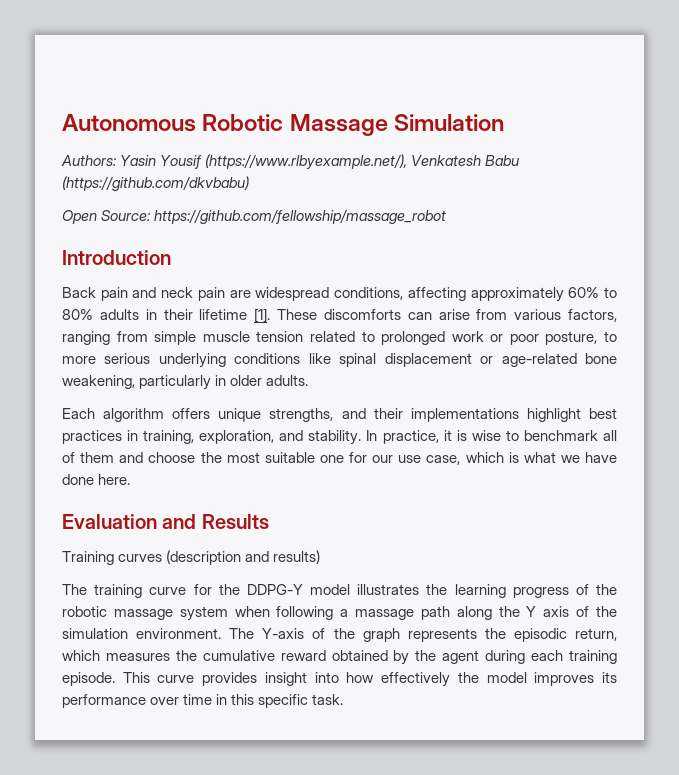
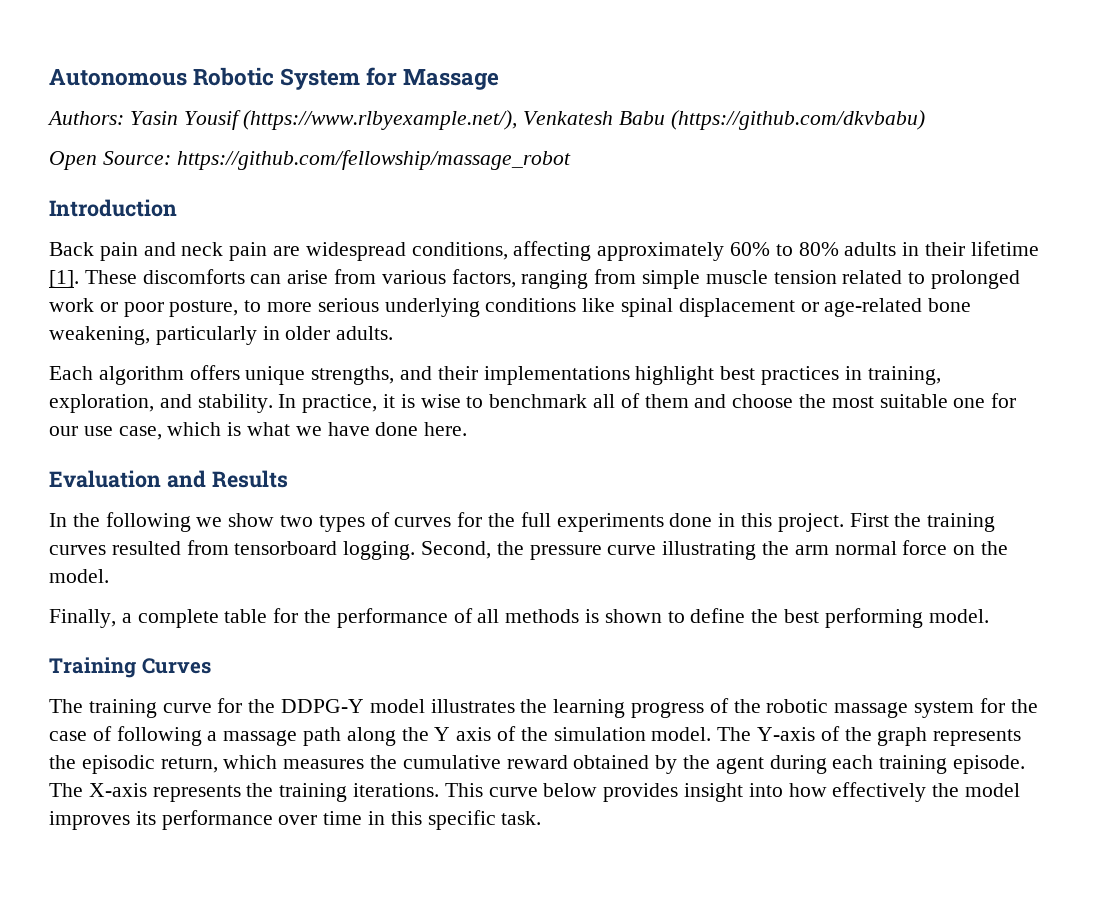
(284, 122) none -> [280,67,398,90] System for
[394,114,505,131] Simulation -> (500, 79) none
[62,550,321,565] Training curves (description and results) -> [49,512,996,532] [49,540,1009,560] [49,569,109,583] [49,608,989,628] [49,657,211,678] In the following we show two types of curves for the full experiments done in this project. First the training curves resulted from tensorboard logging. Second, the pressure curve illustrating the arm normal force on the model. // Finally, a complete table for the performance of all methods is shown to define the best performing model. // Training Curves
[234,606,270,617] when -> [979,698,1038,713] [49,726,112,741] for the case of
[136,628,222,639] environment. -> [651,727,712,741] model.
(115, 679) none -> [49,783,440,802] The X-axis represents the training iterations.
(195, 679) none -> [543,783,598,797] below

